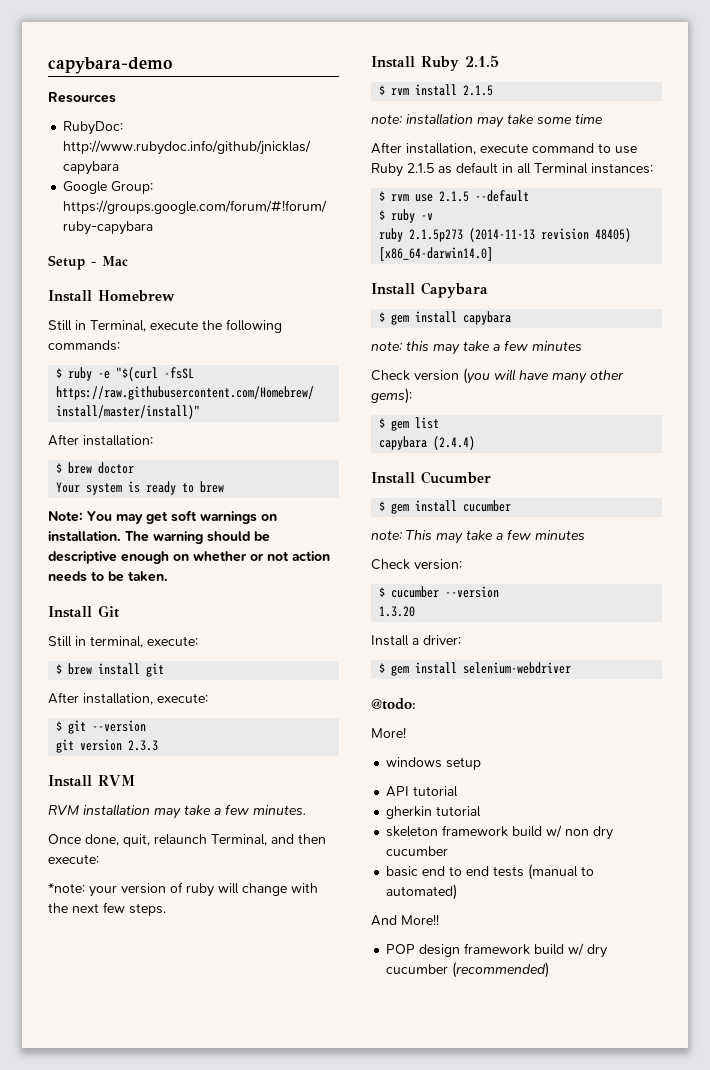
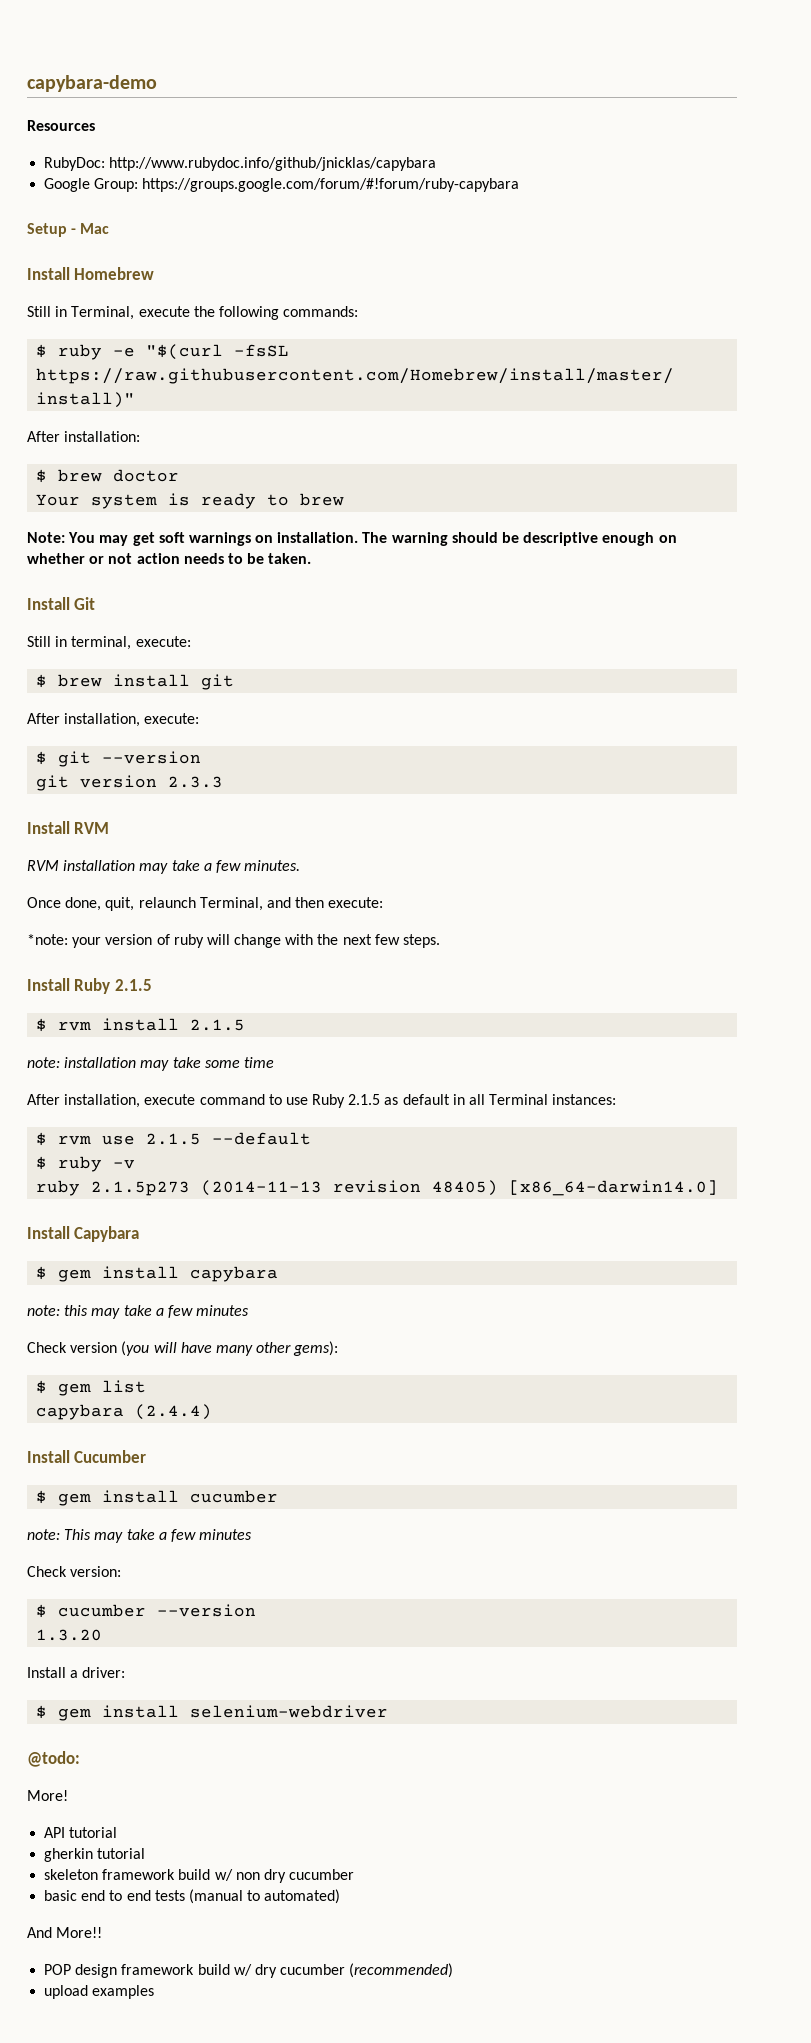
[386,757,482,770] // windows setup -> (68, 1795) none
(550, 970) none -> [44,1985,155,1999] // upload examples

